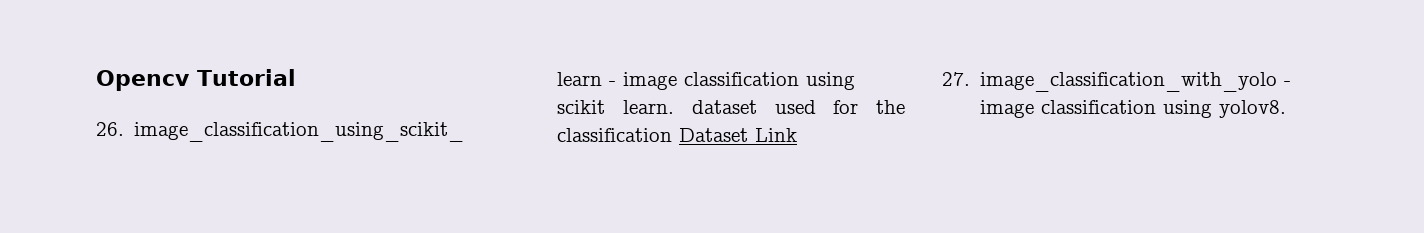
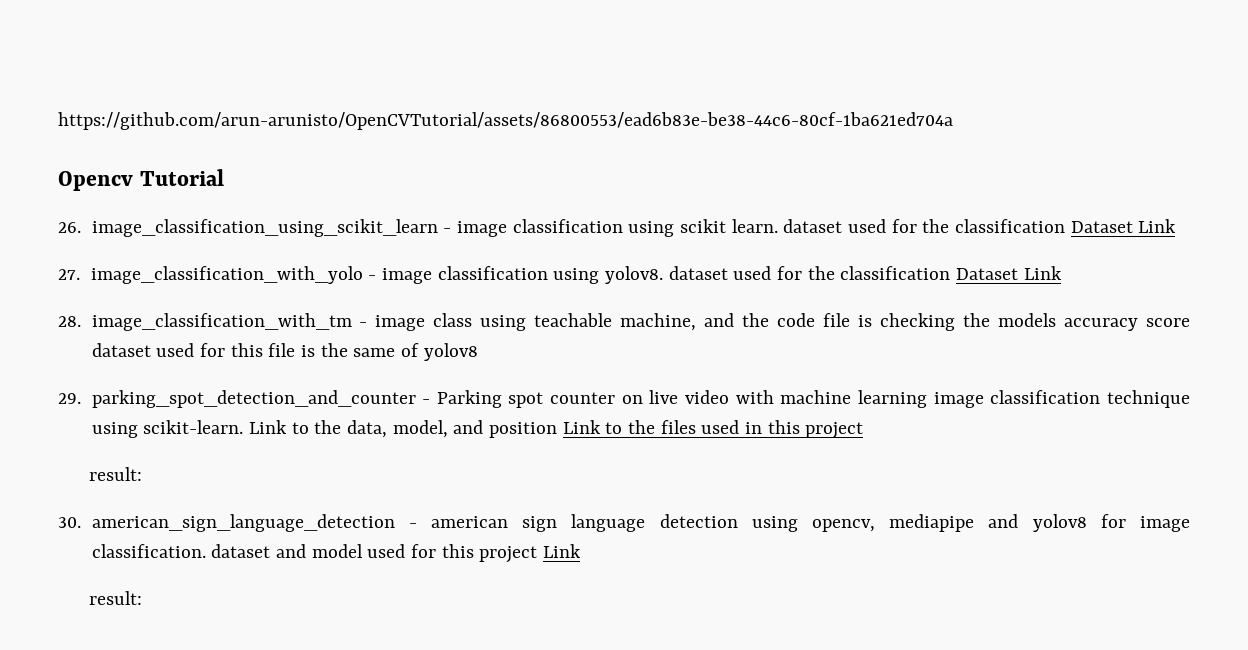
(96, 80) none -> [58,112,953,130] https://github.com/arun-arunisto/OpenCVTutorial/assets/86800553/ead6b83e-be38-44c6-80cf-1ba621ed704a //
(1287, 109) none -> [668,266,1062,280] [58,313,1190,331] [91,343,478,361] [58,390,1191,408] [91,420,864,439] [89,467,143,481] [58,514,1190,532] [91,544,581,563] [89,591,143,605] dataset used for the classification Dataset Link // 28. image_classification_with_tm - image class using teachable machine, and the code file is checking the models accuracy score dataset used for this file is the same of yolov8 // 29. parking_spot_detection_and_counter - Parking spot counter on live video with machine learning image classification technique using scikit-learn. Link to the data, model, and position Link to the files used in this project // result: // 30. american_sign_language_detection - american sign language detection using opencv, mediapipe and yolov8 for image classification. dataset and model used for this project Link // result:

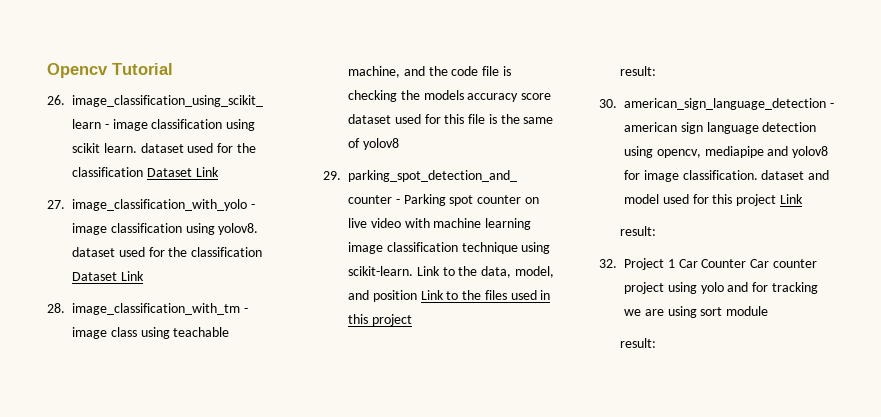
[58,112,953,130] https://github.com/arun-arunisto/OpenCVTutorial/assets/86800553/ead6b83e-be38-44c6-80cf-1ba621ed704a // -> (47, 70) none
(143, 598) none -> [599,258,817,270] [624,282,818,294] [624,306,769,318] [619,338,656,348] // 32. Project 1 Car Counter Car counter project using yolo and for tracking we are using sort module // result:

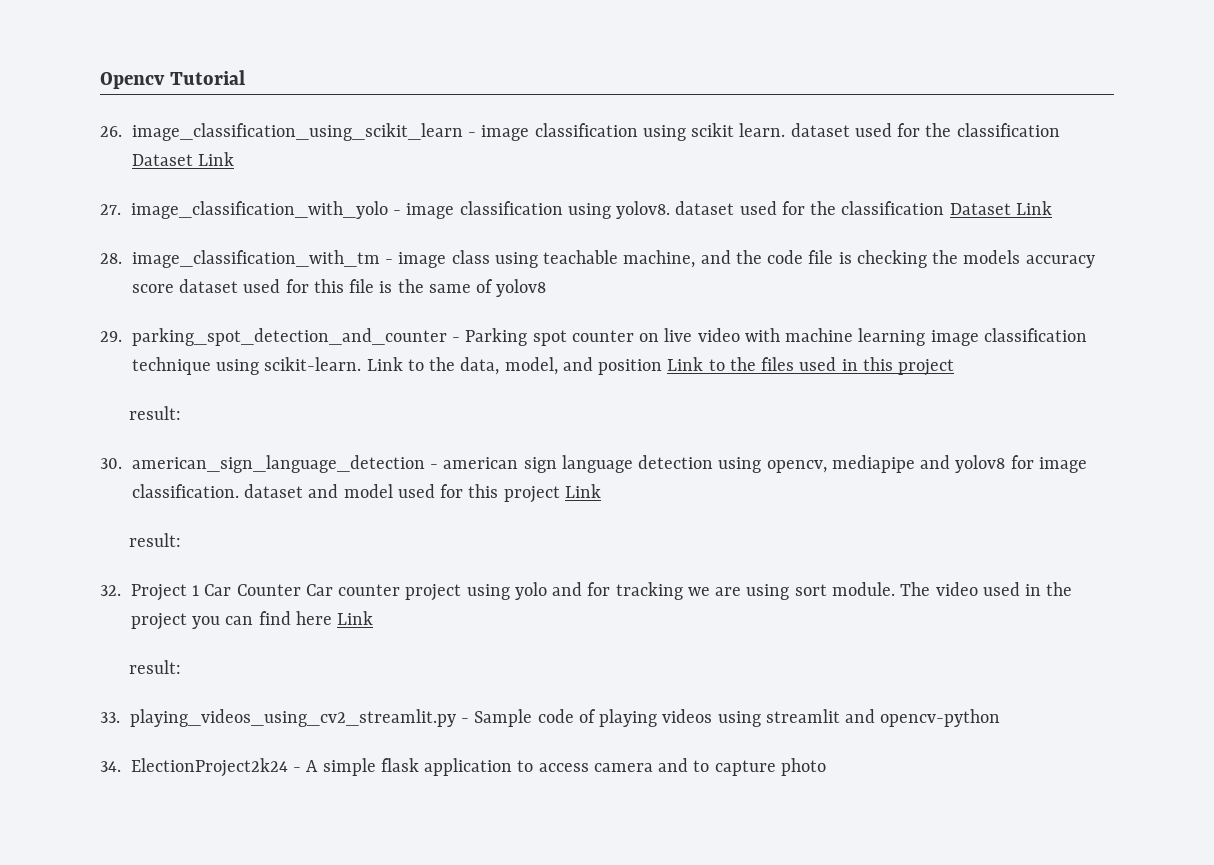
[726,306,769,316] [619,338,656,348] module // result: -> [831,582,1073,596] [130,611,374,630] [129,660,182,674] [100,709,1001,727] [100,758,826,777] module. The video used in the project you can find here Link // result: // 33. playing_videos_using_cv2_streamlit.py - Sample code of playing videos using streamlit and opencv-python // 34. ElectionProject2k24 - A simple flask application to access camera and to capture photo

